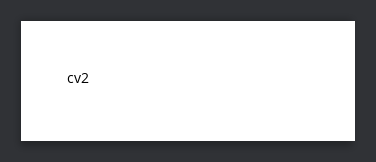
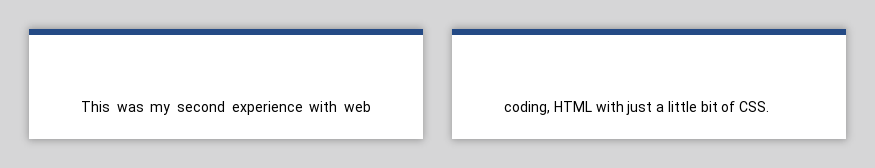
[67,73,89,83] cv2 -> [81,101,770,115] This was my second experience with web coding, HTML with just a little bit of CSS.

